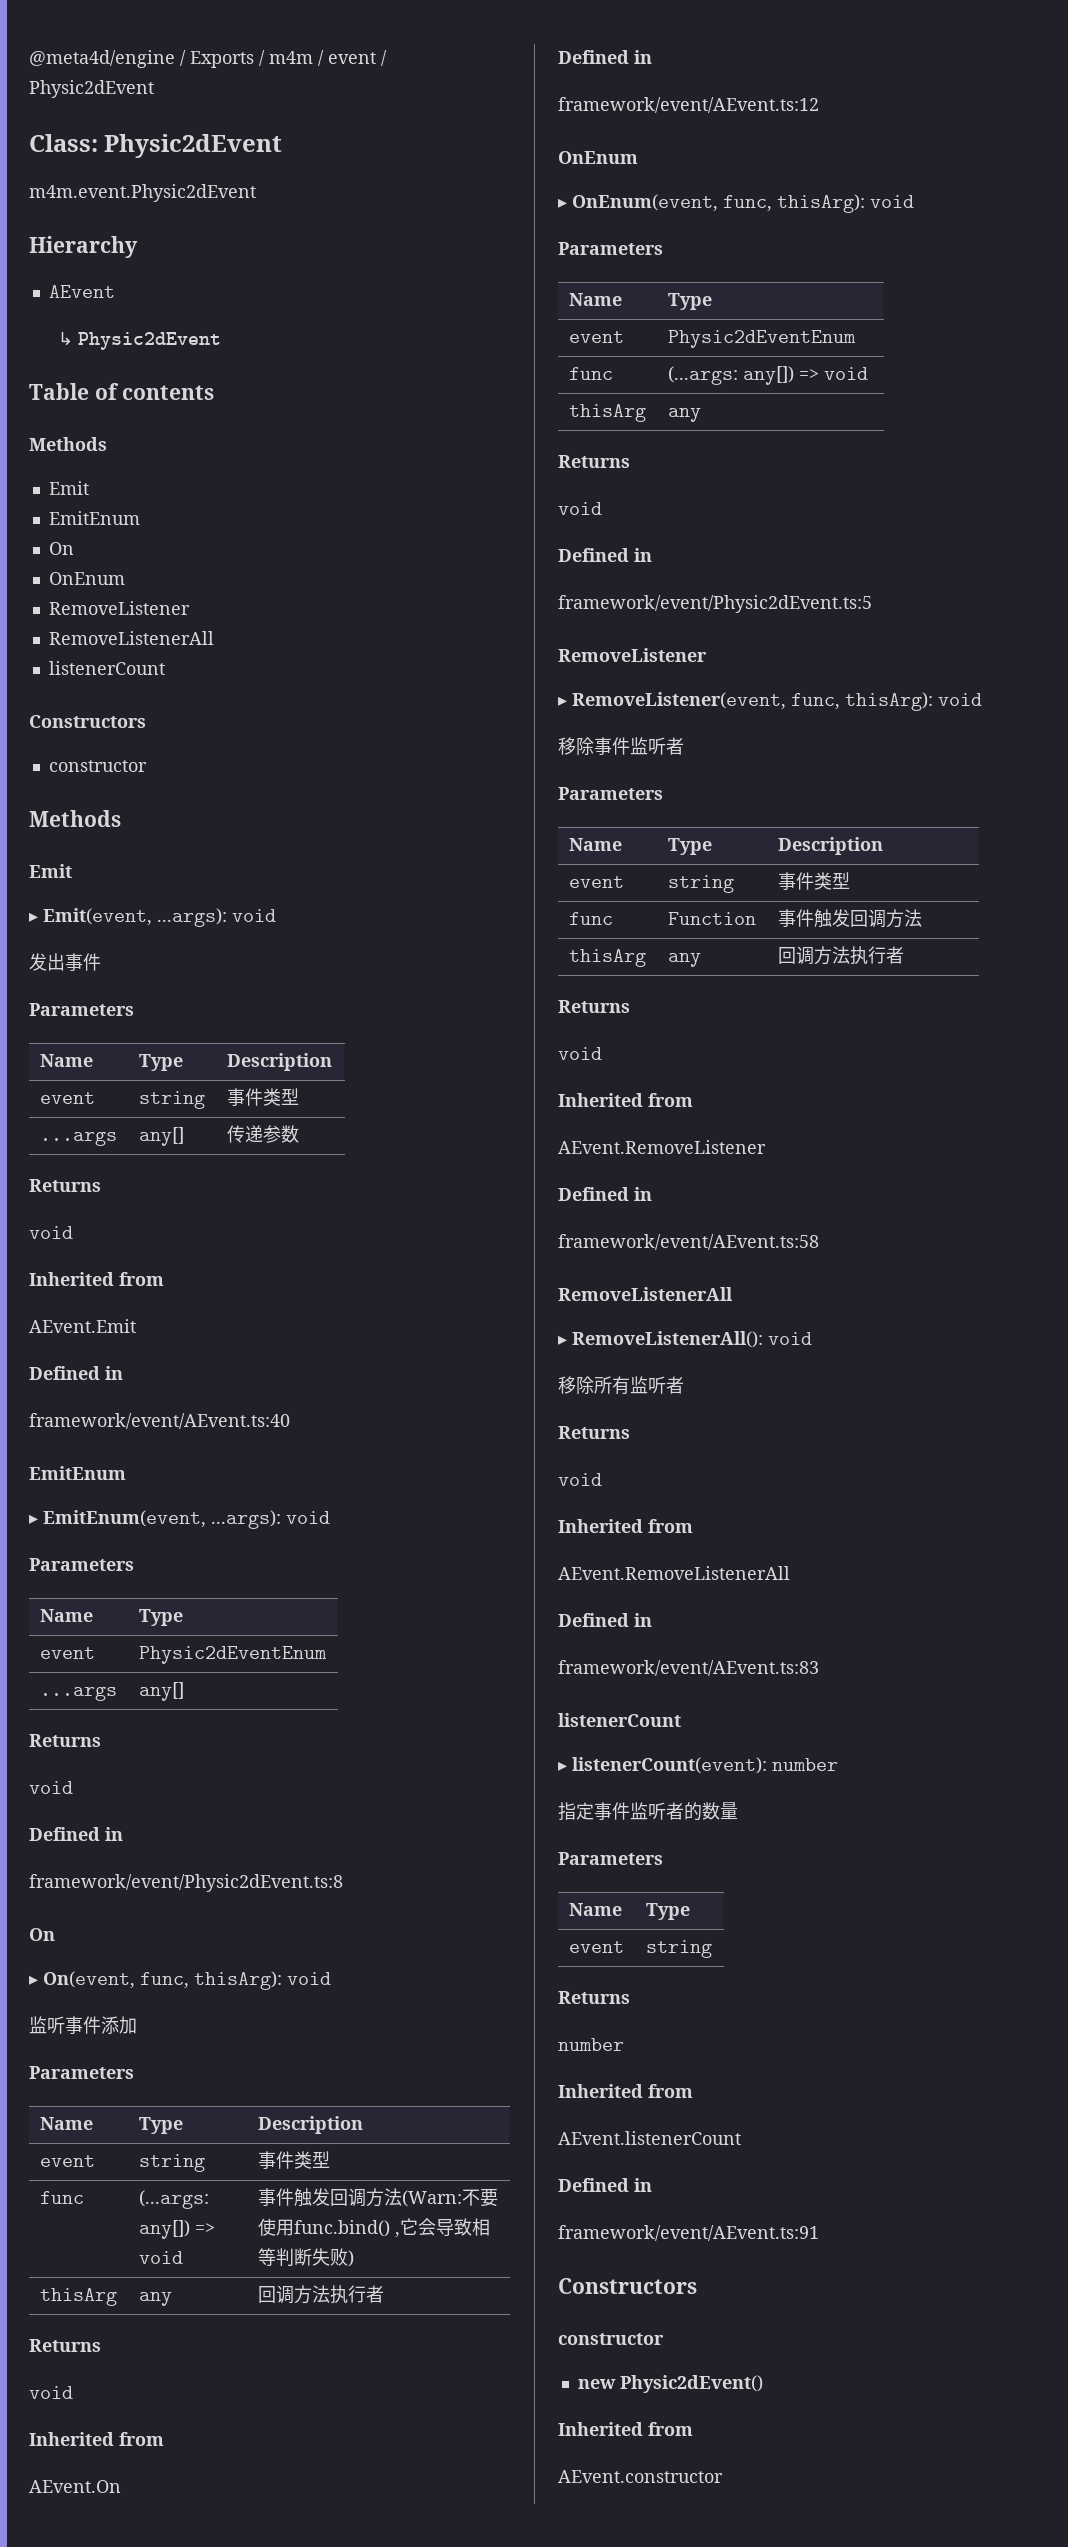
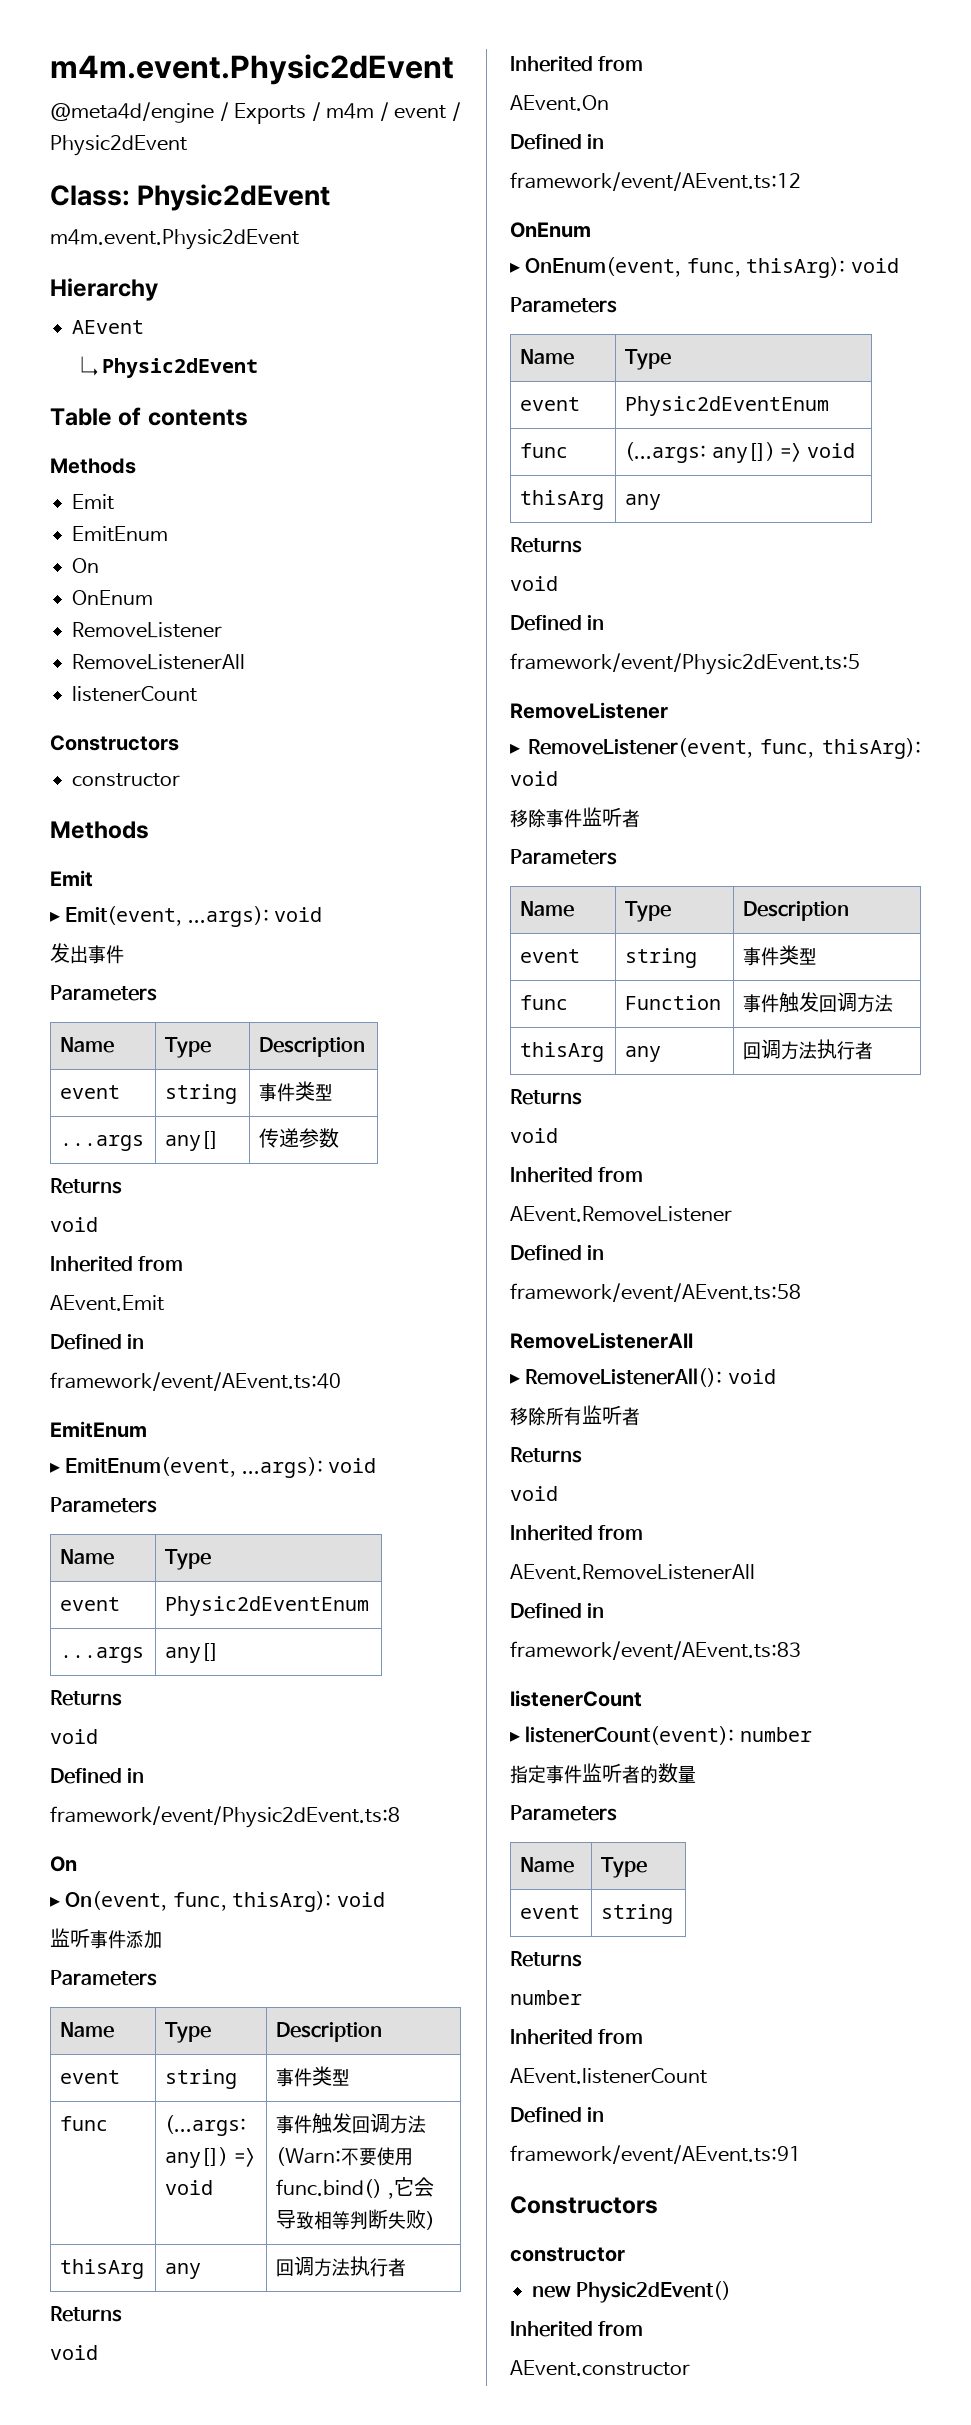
(29, 59) none -> [50,54,454,85] m4m.event.Physic2dEvent //

